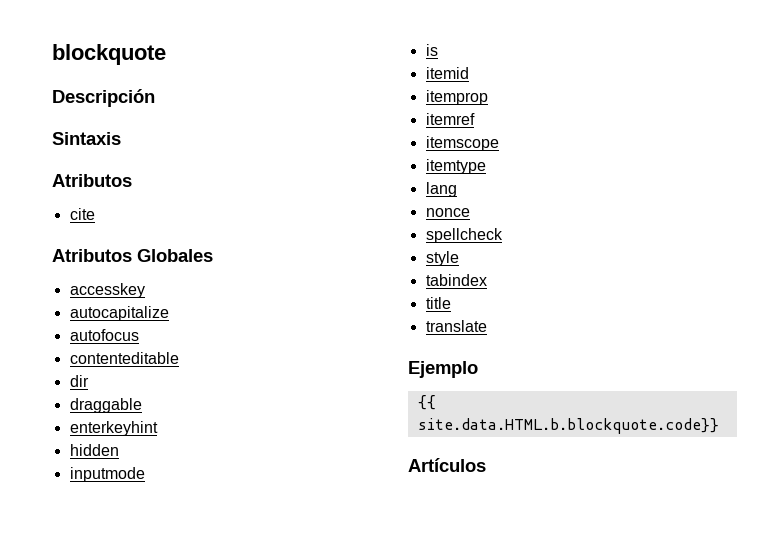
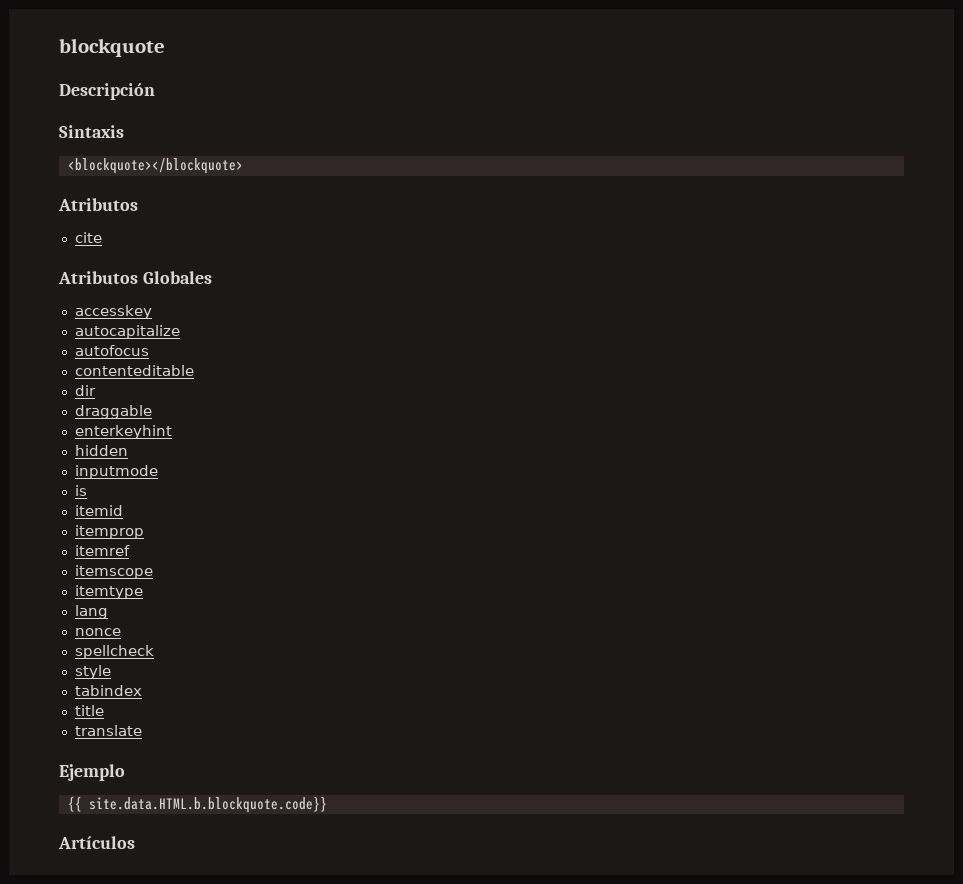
(121, 138) none -> [67,158,243,174] // <blockquote></blockquote>

